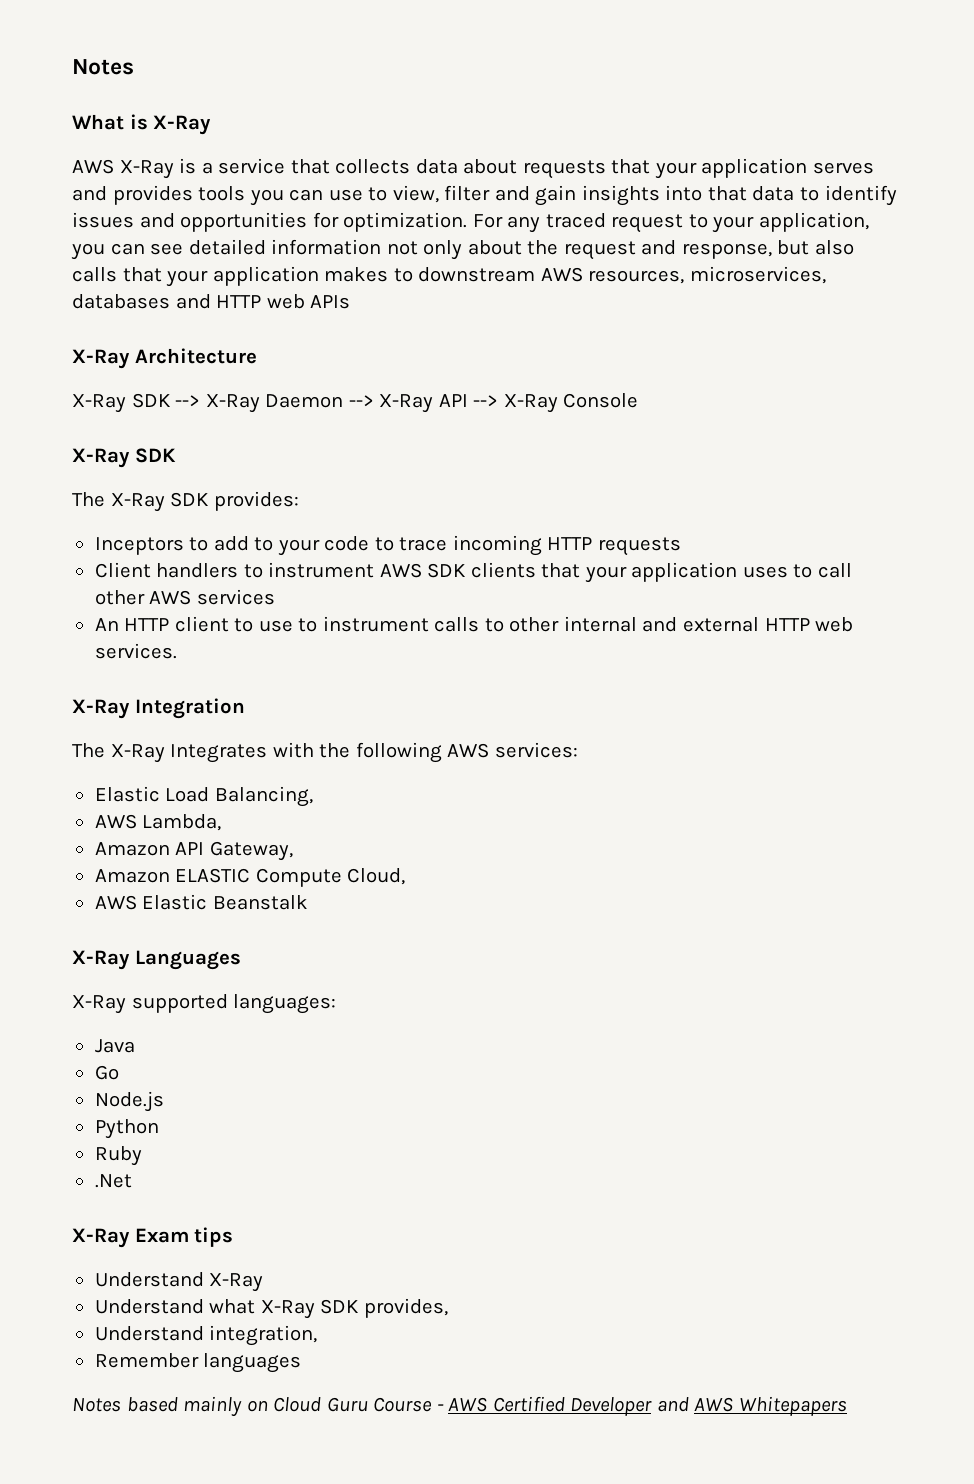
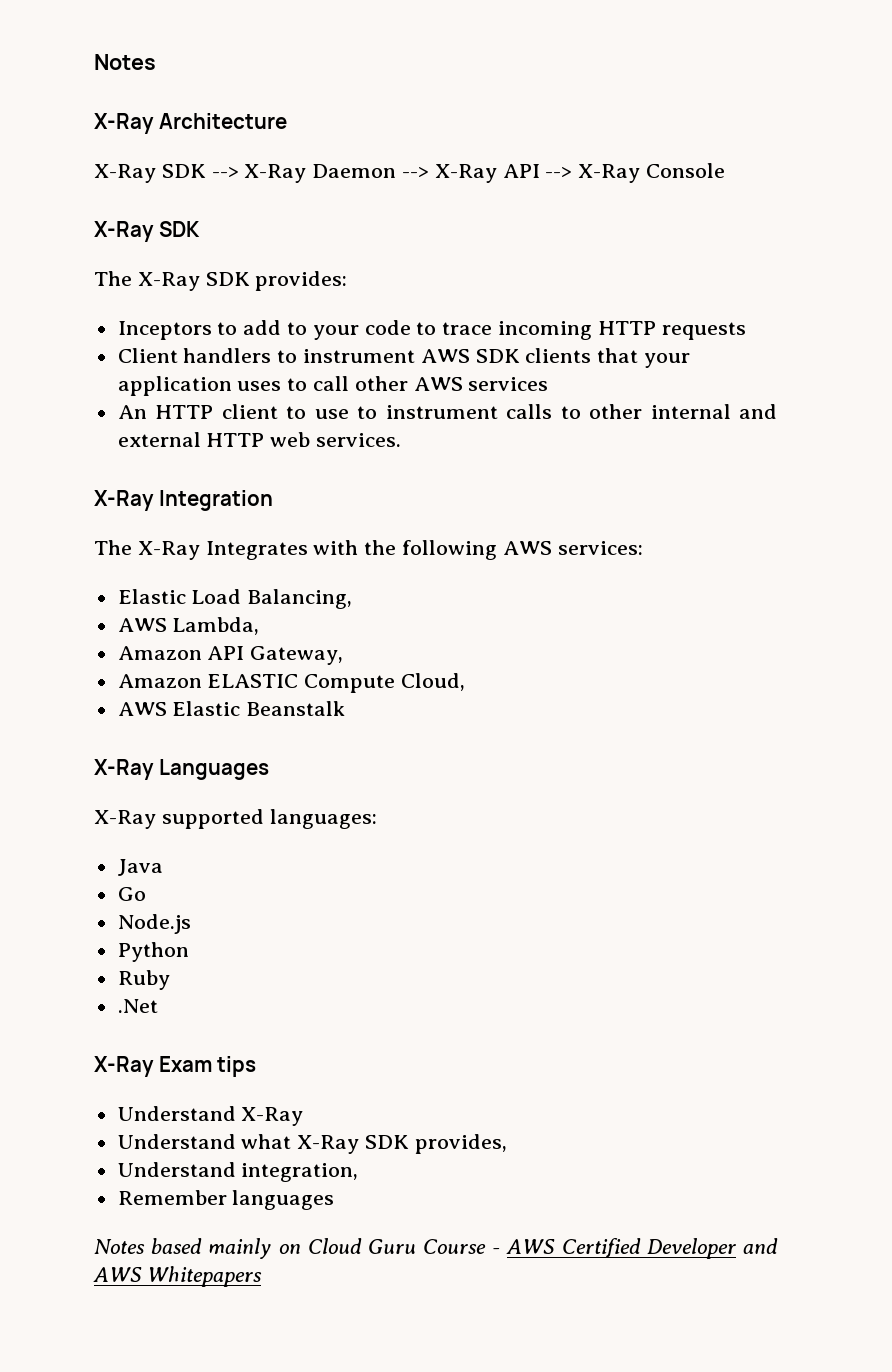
[72,59,134,75] [72,114,212,135] [72,158,874,179] [72,185,897,206] [72,212,869,233] [71,239,854,260] [72,266,826,287] [72,294,351,309] Notes // What is X-Ray // AWS X-Ray is a service that collects data about requests that your application serves and provides tools you can use to view, filter and gain insights into that data to identify issues and opportunities for optimization. For any traced request to your application, you can see detailed information not only about the request and response, but also calls that your application makes to downstream AWS resources, microservices, databases and HTTP web APIs -> [94,54,156,70] Notes

